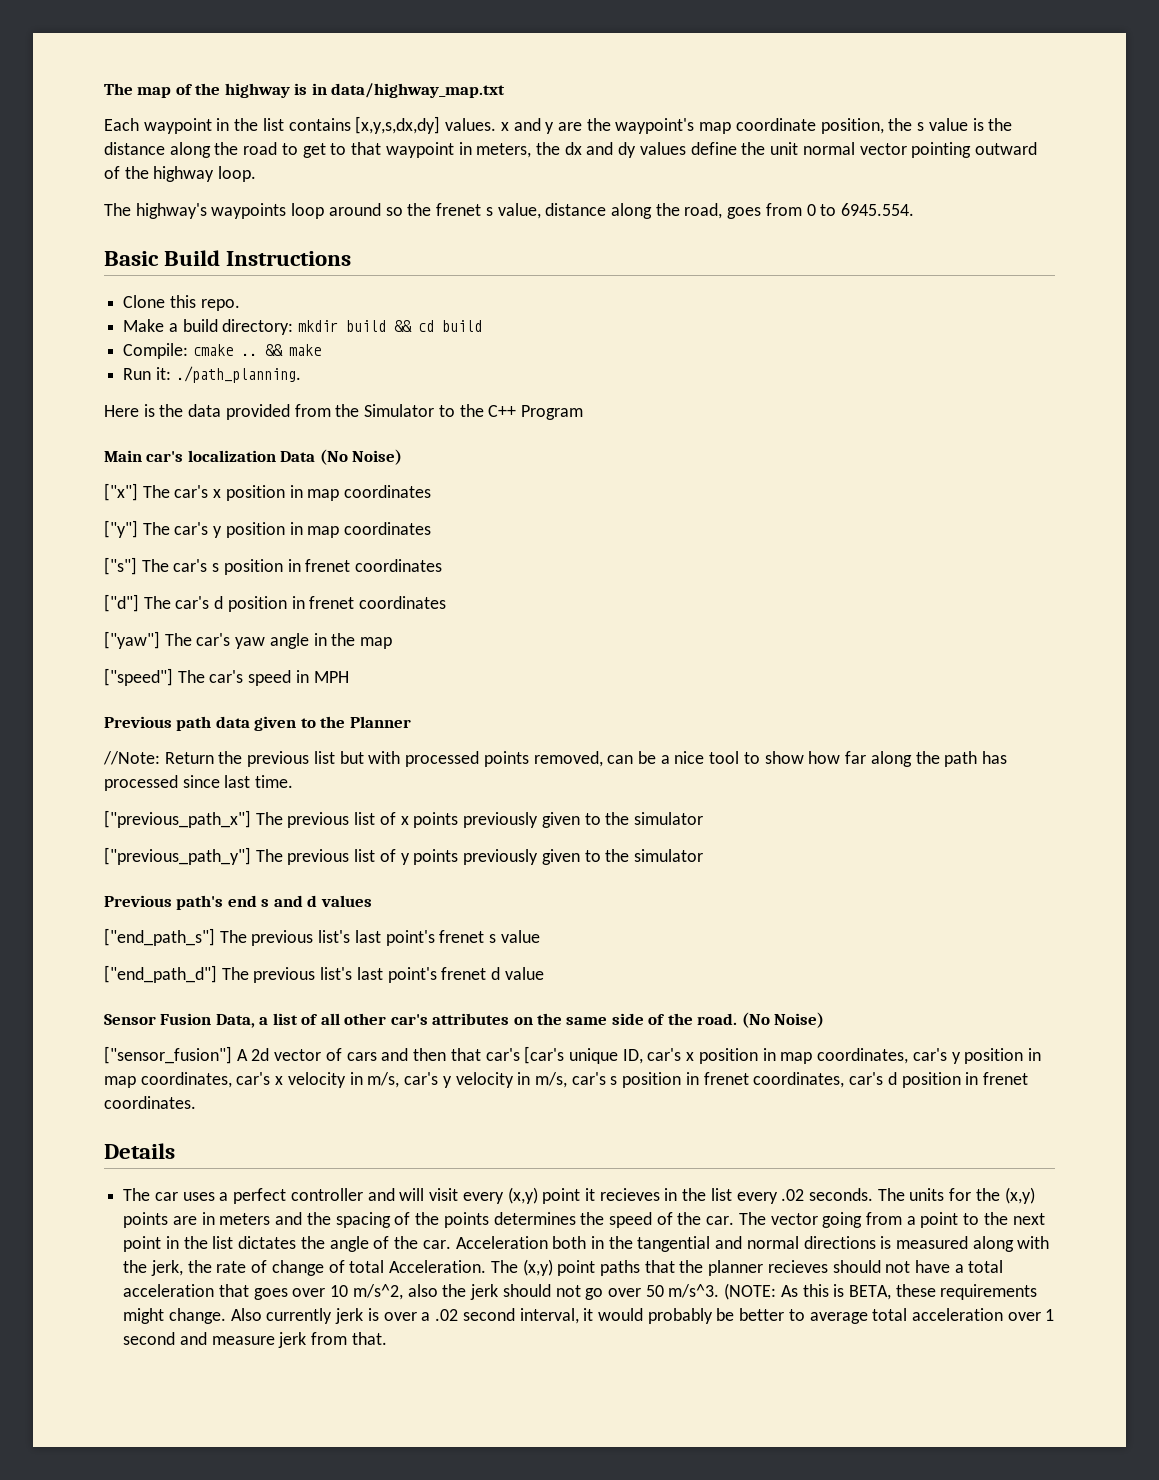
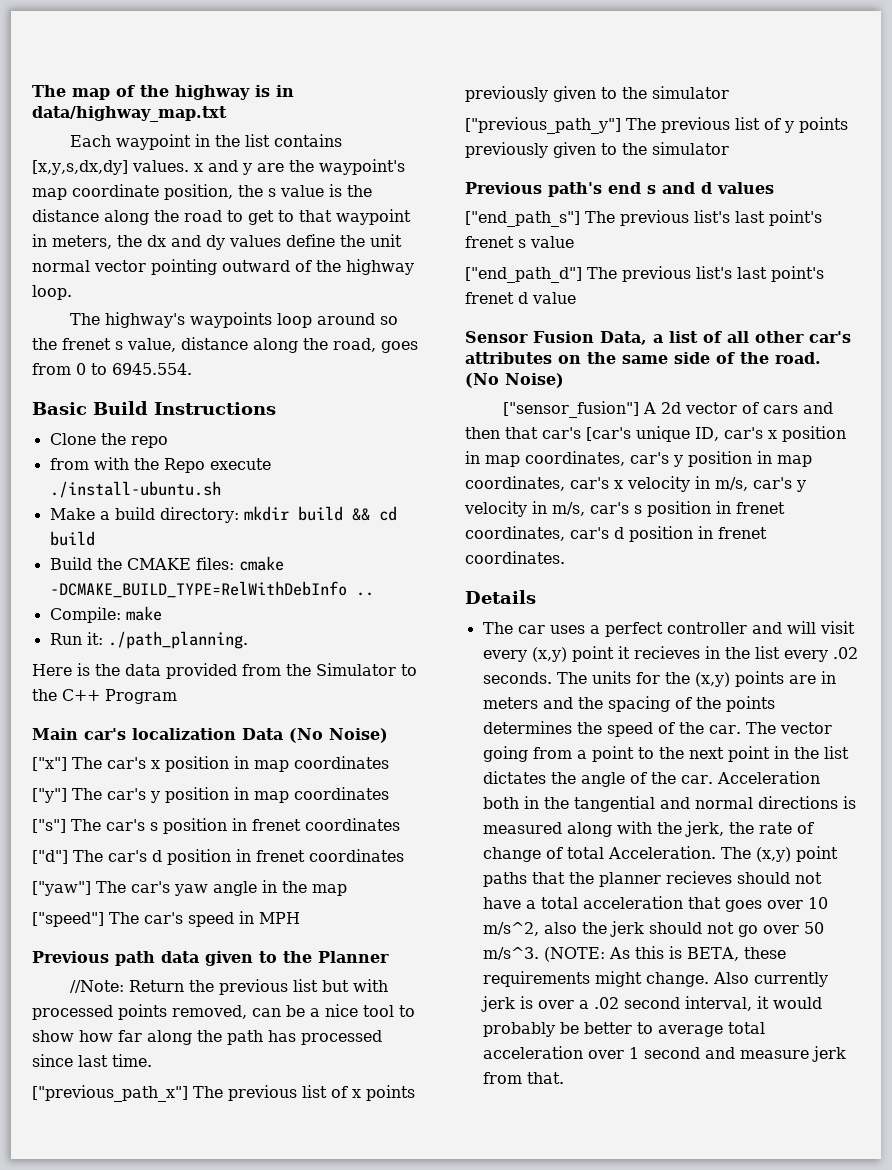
[169,295,240,311] this repo. -> [100,433,168,448] [49,457,271,473] [49,481,221,498] the repo // from with the Repo execute ./install-ubuntu.sh
[123,343,283,359] Compile: cmake .. && -> [49,556,284,571] [49,581,374,598] [49,607,121,623] Build the CMAKE files: cmake -DCMAKE_BUILD_TYPE=RelWithDebInfo .. // Compile:

